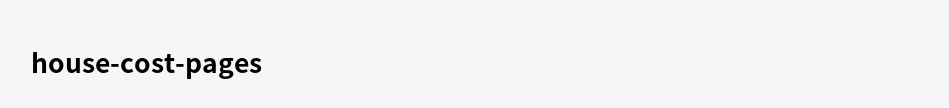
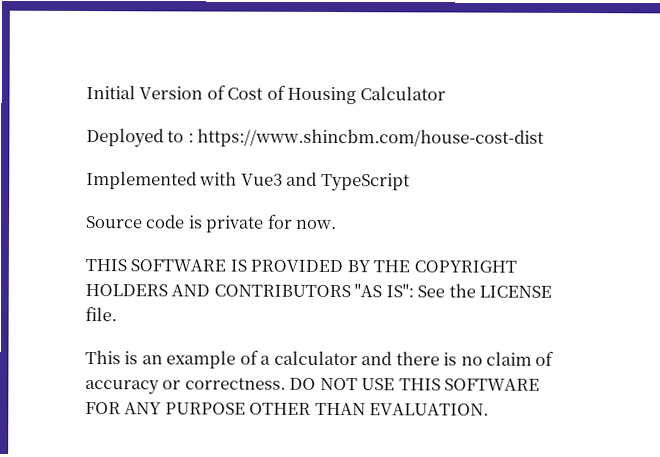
[31,52,262,79] house-cost-pages -> [86,85,446,105] [86,128,545,148] [86,171,410,192] [85,214,338,233] [85,259,517,273] [85,283,553,298] [85,307,117,322] [85,350,555,369] [85,377,541,395] [85,402,490,416] Initial Version of Cost of Housing Calculator // Deployed to : https://www.shincbm.com/house-cost-dist // Implemented with Vue3 and TypeScript // Source code is private for now. // THIS SOFTWARE IS PROVIDED BY THE COPYRIGHT HOLDERS AND CONTRIBUTORS "AS IS": See the LICENSE file. // This is an example of a calculator and there is no claim of accuracy or correctness. DO NOT USE THIS SOFTWARE FOR ANY PURPOSE OTHER THAN EVALUATION.

